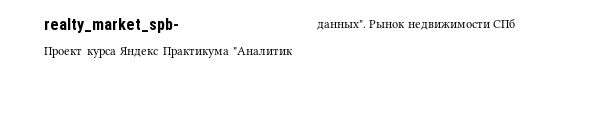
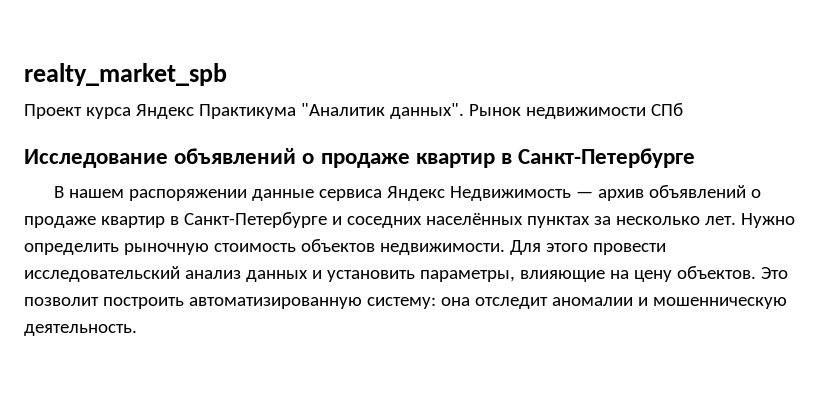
[44,18,179,33] realty_market_spb- -> [24,63,227,86] realty_market_spb
(516, 23) none -> [24,148,696,168] [54,185,762,201] [24,212,795,228] [24,239,666,255] [24,266,788,282] [24,297,787,309] [24,324,137,336] // Исследование объявлений о продаже квартир в Санкт-Петербурге // В нашем распоряжении данные сервиса Яндекс Недвижимость — архив объявлений о продаже квартир в Санкт-Петербурге и соседних населённых пунктах за несколько лет. Нужно определить рыночную стоимость объектов недвижимости. Для этого провести исследовательский анализ данных и установить параметры, влияющие на цену объектов. Это позволит построить автоматизированную систему: она отследит аномалии и мошенническую деятельность.

